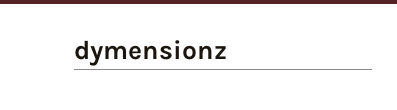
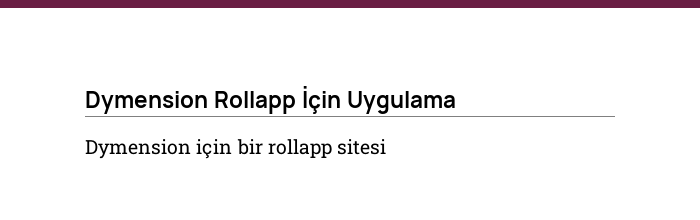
[74,40,227,66] dymensionz -> [85,86,457,114] [85,139,387,159] Dymension Rollapp İçin Uygulama // Dymension için bir rollapp sitesi

